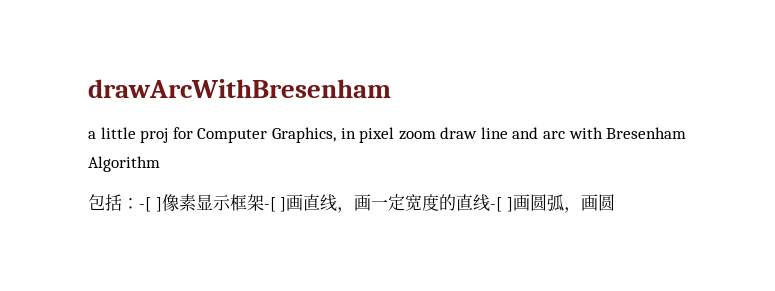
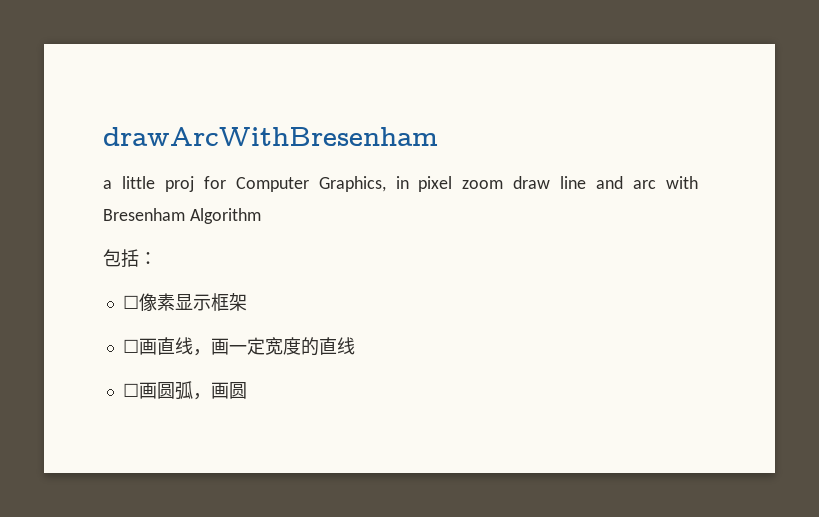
[139,197,162,212] -[ ] -> [122,295,139,309] // ☐
[263,197,287,212] -[ ] -> [122,339,139,353] // ☐
[490,197,513,212] -[ ] -> [122,383,139,397] // ☐

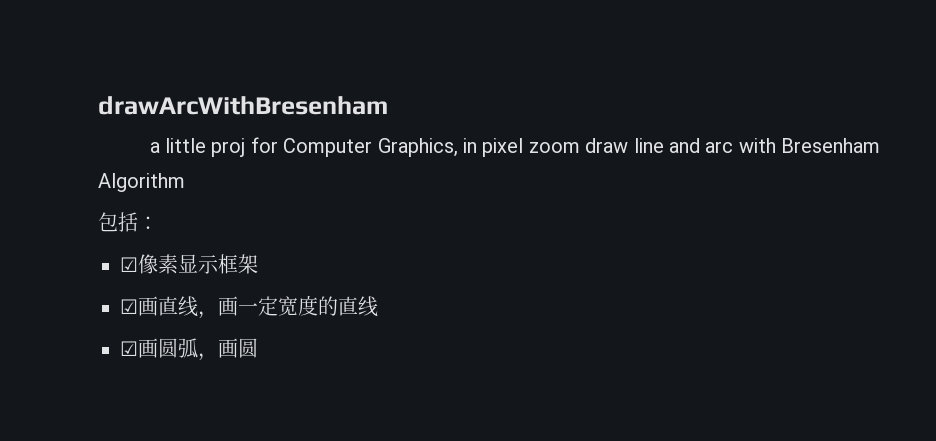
[122,295,139,309] ☐ -> [120,257,138,272] ☑
[122,339,139,353] ☐ -> [120,299,138,314] ☑
[122,383,139,397] ☐ -> [120,341,138,356] ☑

